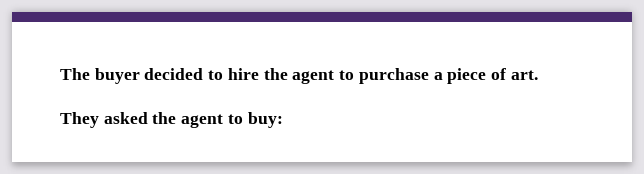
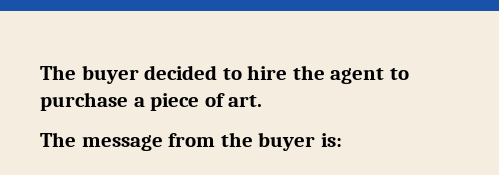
[60,112,283,128] They asked the agent to buy: -> [40,132,342,151] The message from the buyer is:

